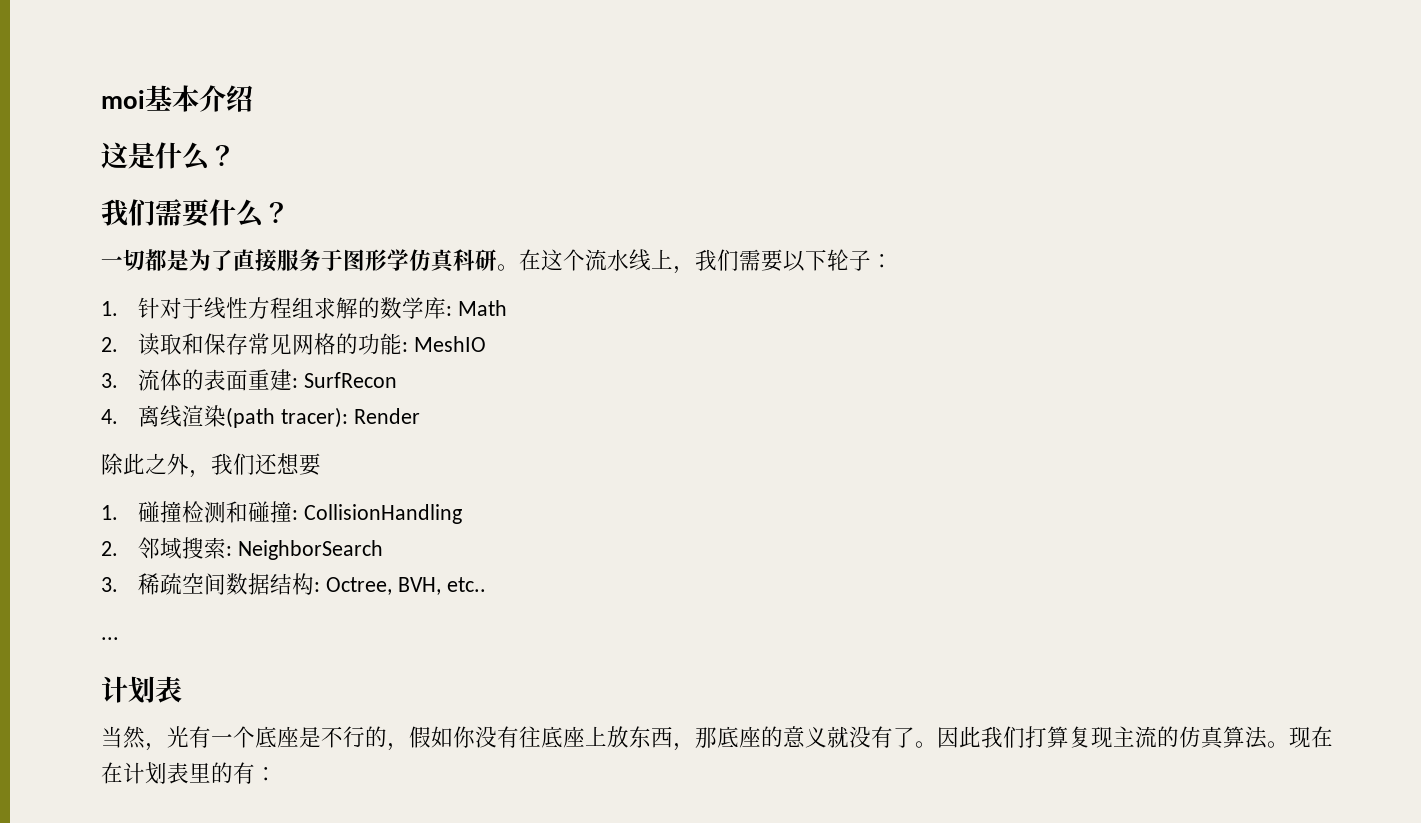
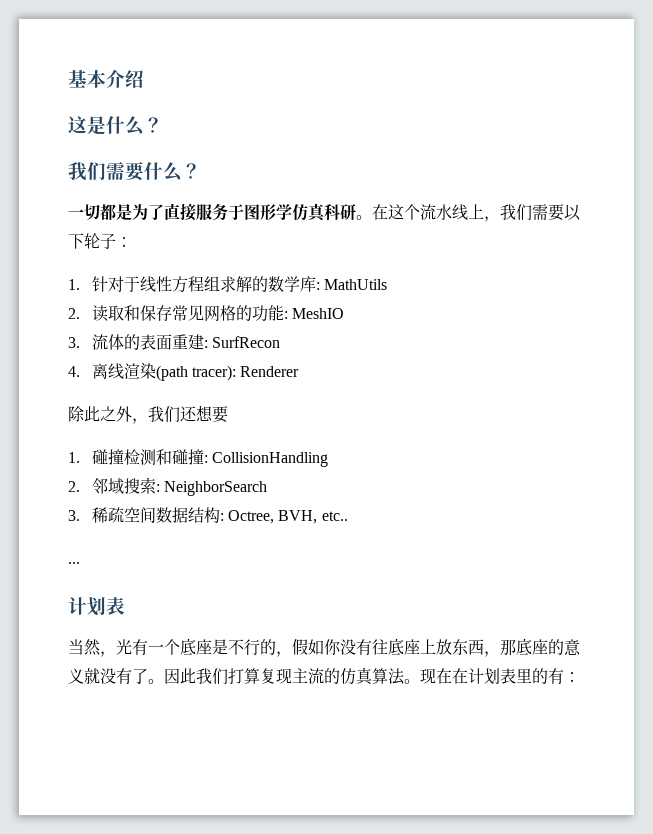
[101,90,145,109] moi -> (68, 79) none
[458,300,508,316] Math -> [323,279,387,290] MathUtils
[354,408,421,424] Render -> [240,366,300,377] Renderer

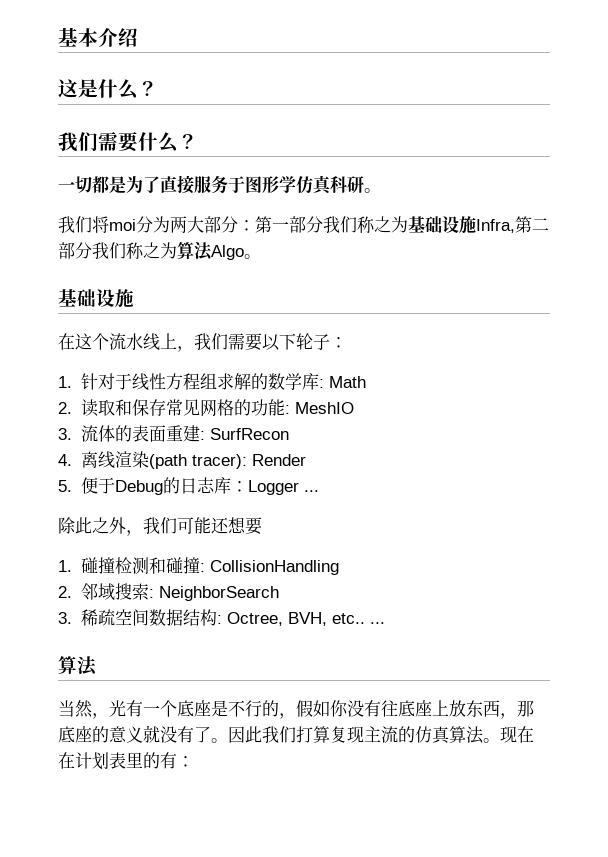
(372, 217) none -> [58,216,549,234] [58,241,261,261] [58,289,134,308] // 我们将moi分为两大部分：第一部分我们称之为基础设施Infra,第二部分我们称之为算法Algo。 // 基础设施 //
[323,279,387,290] MathUtils -> [328,376,366,388] Math
[240,366,300,377] Renderer -> [251,454,306,466] [58,477,319,495] Render // 5.便于Debug的日志库：Logger ...
(180, 414) none -> [177,517,211,534] 可能
[68,562,80,564] [68,597,125,616] // ... // 计划表 -> [369,622,385,624] [58,656,97,676] ... // 算法

